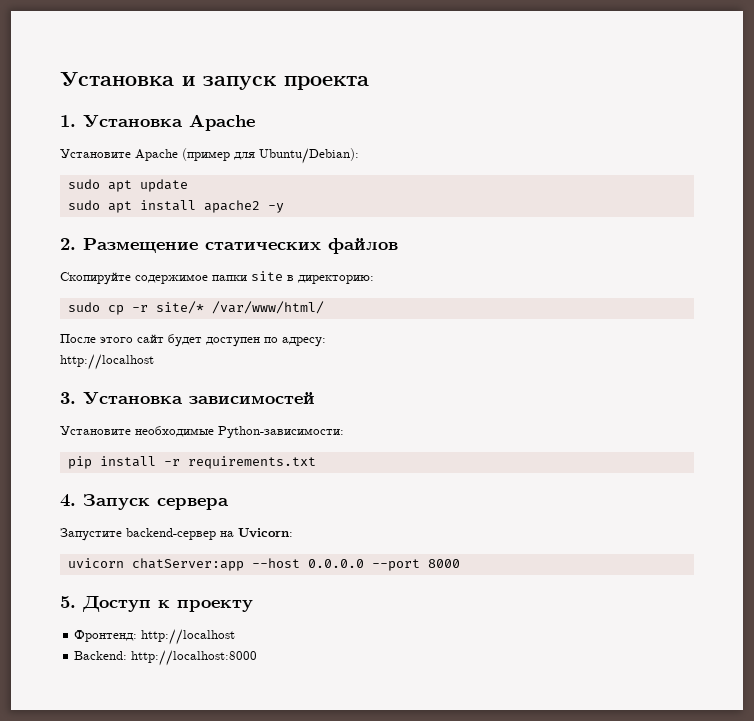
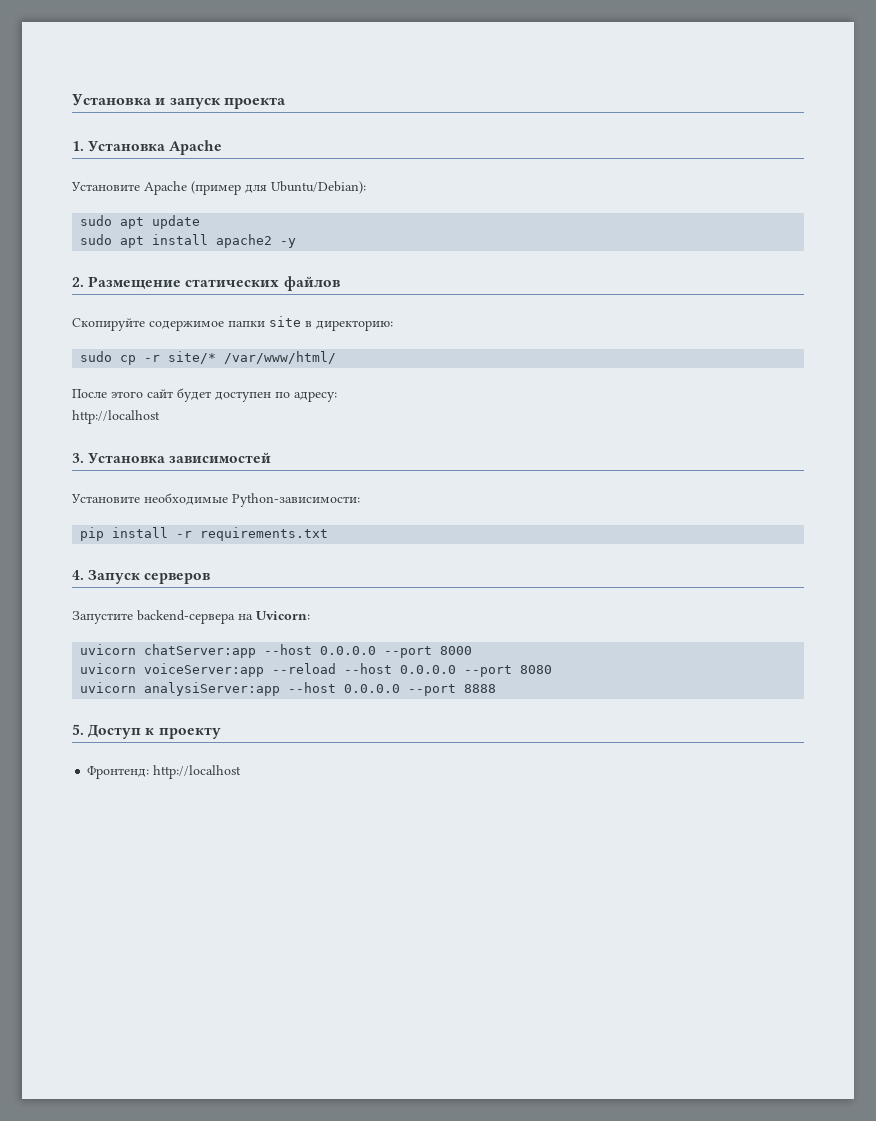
[157,498,229,510] сервера -> [144,573,211,584] серверов
[126,528,216,540] backend-сервер -> [137,610,235,624] backend-сервера
(460, 563) none -> [80,663,553,677] [80,682,497,696] // uvicorn voiceServer:app --reload --host 0.0.0.0 --port 8080 // uvicorn analysiServer:app --host 0.0.0.0 --port 8888
[74,650,258,666] // Backend: http://localhost:8000 -> (242, 772) none

